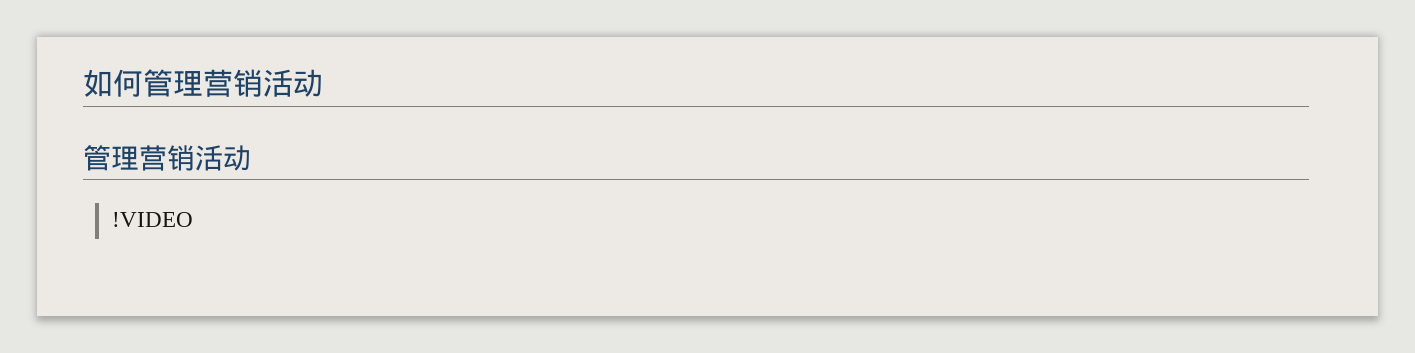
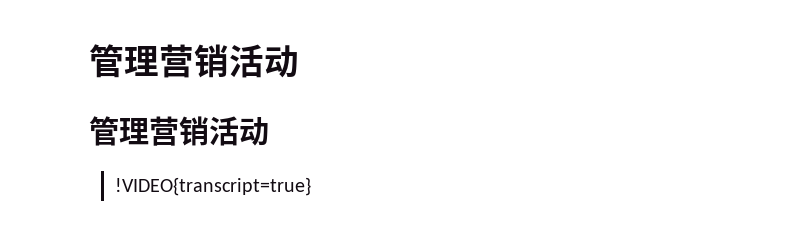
[83,69,143,97] 如何 -> (89, 61) none
[111,212,193,227] !VIDEO -> [115,177,312,196] !VIDEO{transcript=true}

